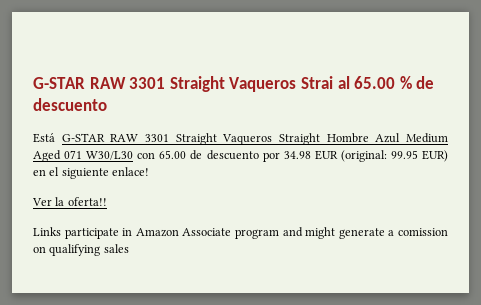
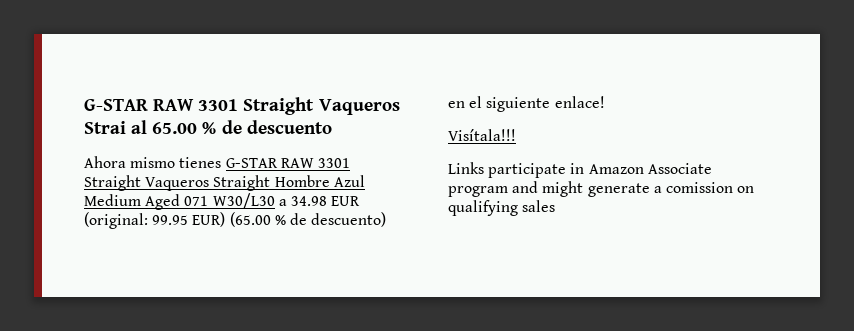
[33,133,55,143] Está -> [84,156,222,168] Ahora mismo tienes
[137,150,280,162] con 65.00 de descuento por -> [278,199,287,206] a
(448, 156) none -> [229,212,387,227] (65.00 % de descuento)
[32,197,107,206] Ver la oferta!! -> [448,129,516,141] Visítala!!!

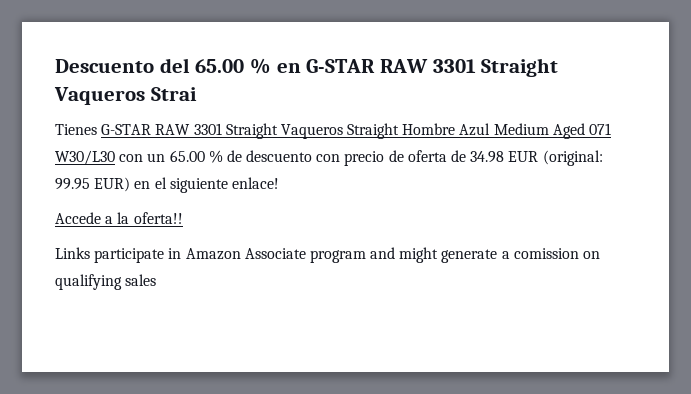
(84, 105) none -> [55,58,301,74] Descuento del 65.00 % en
[131,120,332,134] [84,156,222,168] al 65.00 % de descuento // Ahora mismo tienes -> [55,124,97,135] // Tienes
[278,199,287,206] a -> [119,150,467,166] con un 65.00 % de descuento con precio de oferta de
[229,212,387,227] (65.00 % de descuento) -> (131, 184) none
[448,129,516,141] Visítala!!! -> [55,212,183,224] Accede a la oferta!!

